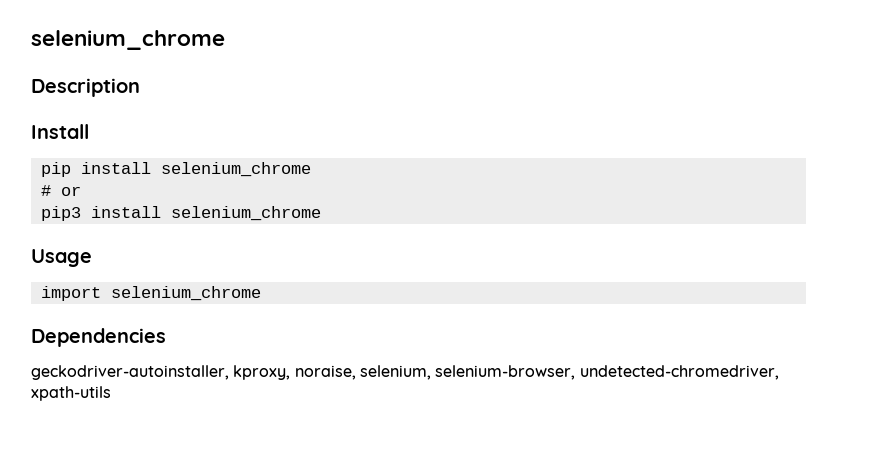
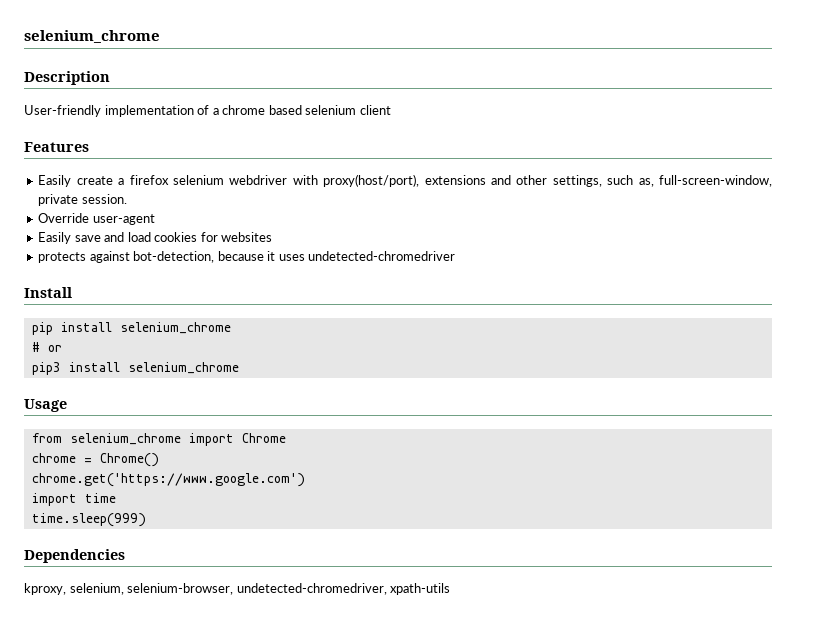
(140, 87) none -> [24,105,391,117] [24,142,89,152] [38,174,772,187] [38,194,127,206] [38,213,155,225] [38,232,273,244] [38,251,456,263] // User-friendly implementation of a chrome based selenium client // Features // Easily create a firefox selenium webdriver with proxy(host/port), extensions and other settings, such as, full-screen-window, private session. // Override user-agent // Easily save and load cookies for websites // protects against bot-detection, because it uses undetected-chromedriver
[40,286,261,301] [31,328,166,347] [31,365,356,380] import selenium_chrome // Dependencies // geckodriver-autoinstaller, kproxy, noraise, -> [31,433,286,446] [31,453,159,467] [31,473,305,487] [31,493,116,506] [31,513,146,527] [24,549,125,563] [24,583,66,595] from selenium_chrome import Chrome // chrome = Chrome() // chrome.get('https://www.google.com') // import time // time.sleep(999) // Dependencies // kproxy,

